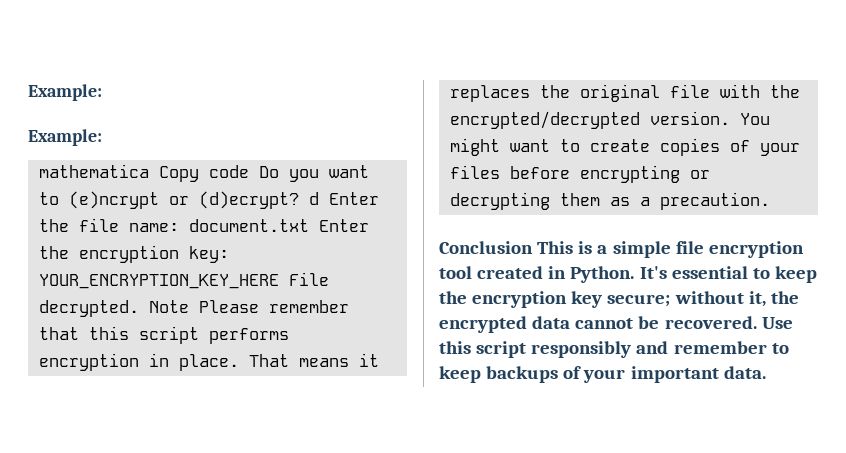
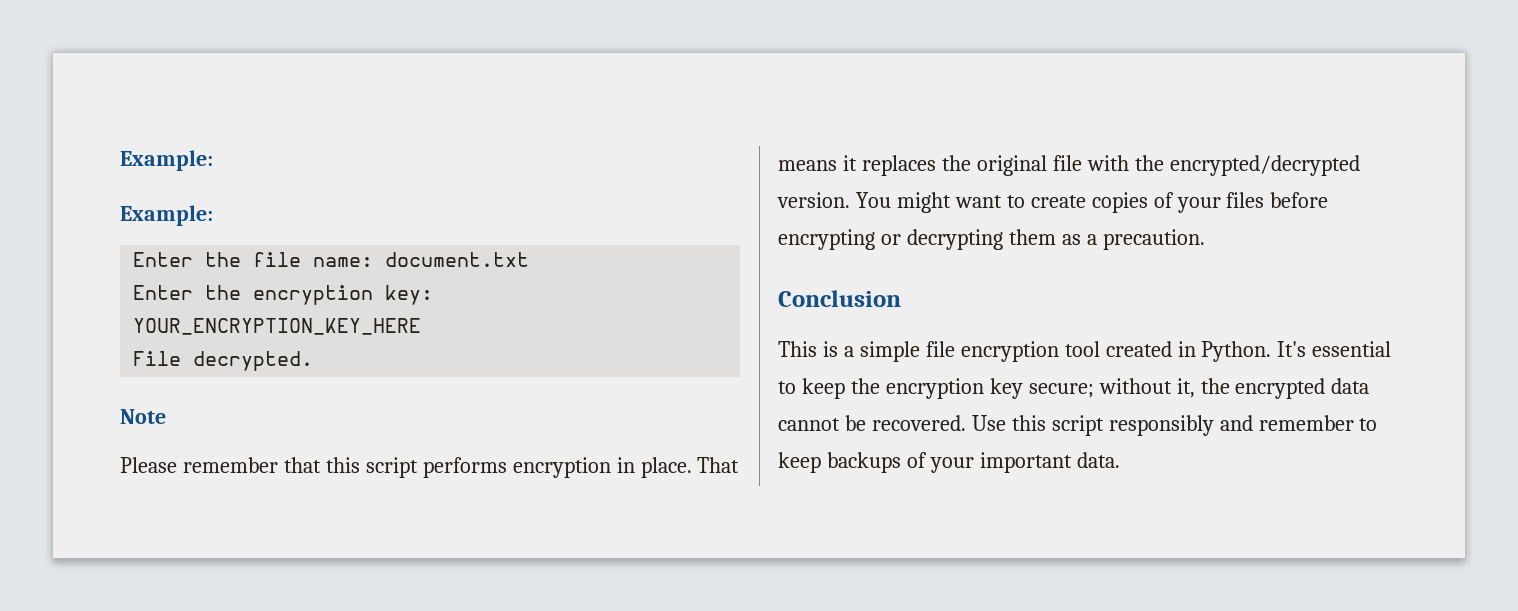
[39,164,370,182] [39,191,320,209] mathematica Copy code Do you want to (e)ncrypt or (d)ecrypt? d -> (213, 215) none
(310, 225) none -> (530, 259) //
(280, 281) none -> (422, 326) //
(140, 308) none -> (314, 361) //
(190, 306) none -> (166, 416) //
(533, 247) none -> (901, 298) //

